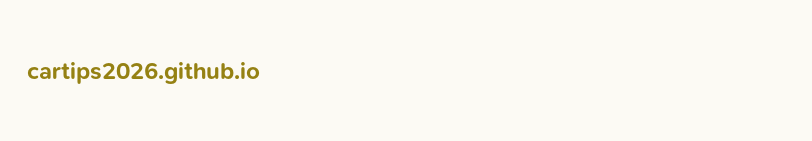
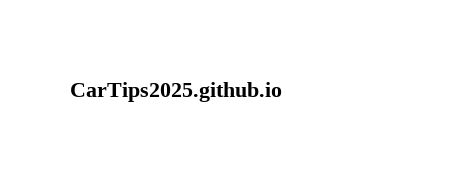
[27,62,260,84] cartips2026.github.io -> [70,82,282,102] CarTips2025.github.io

